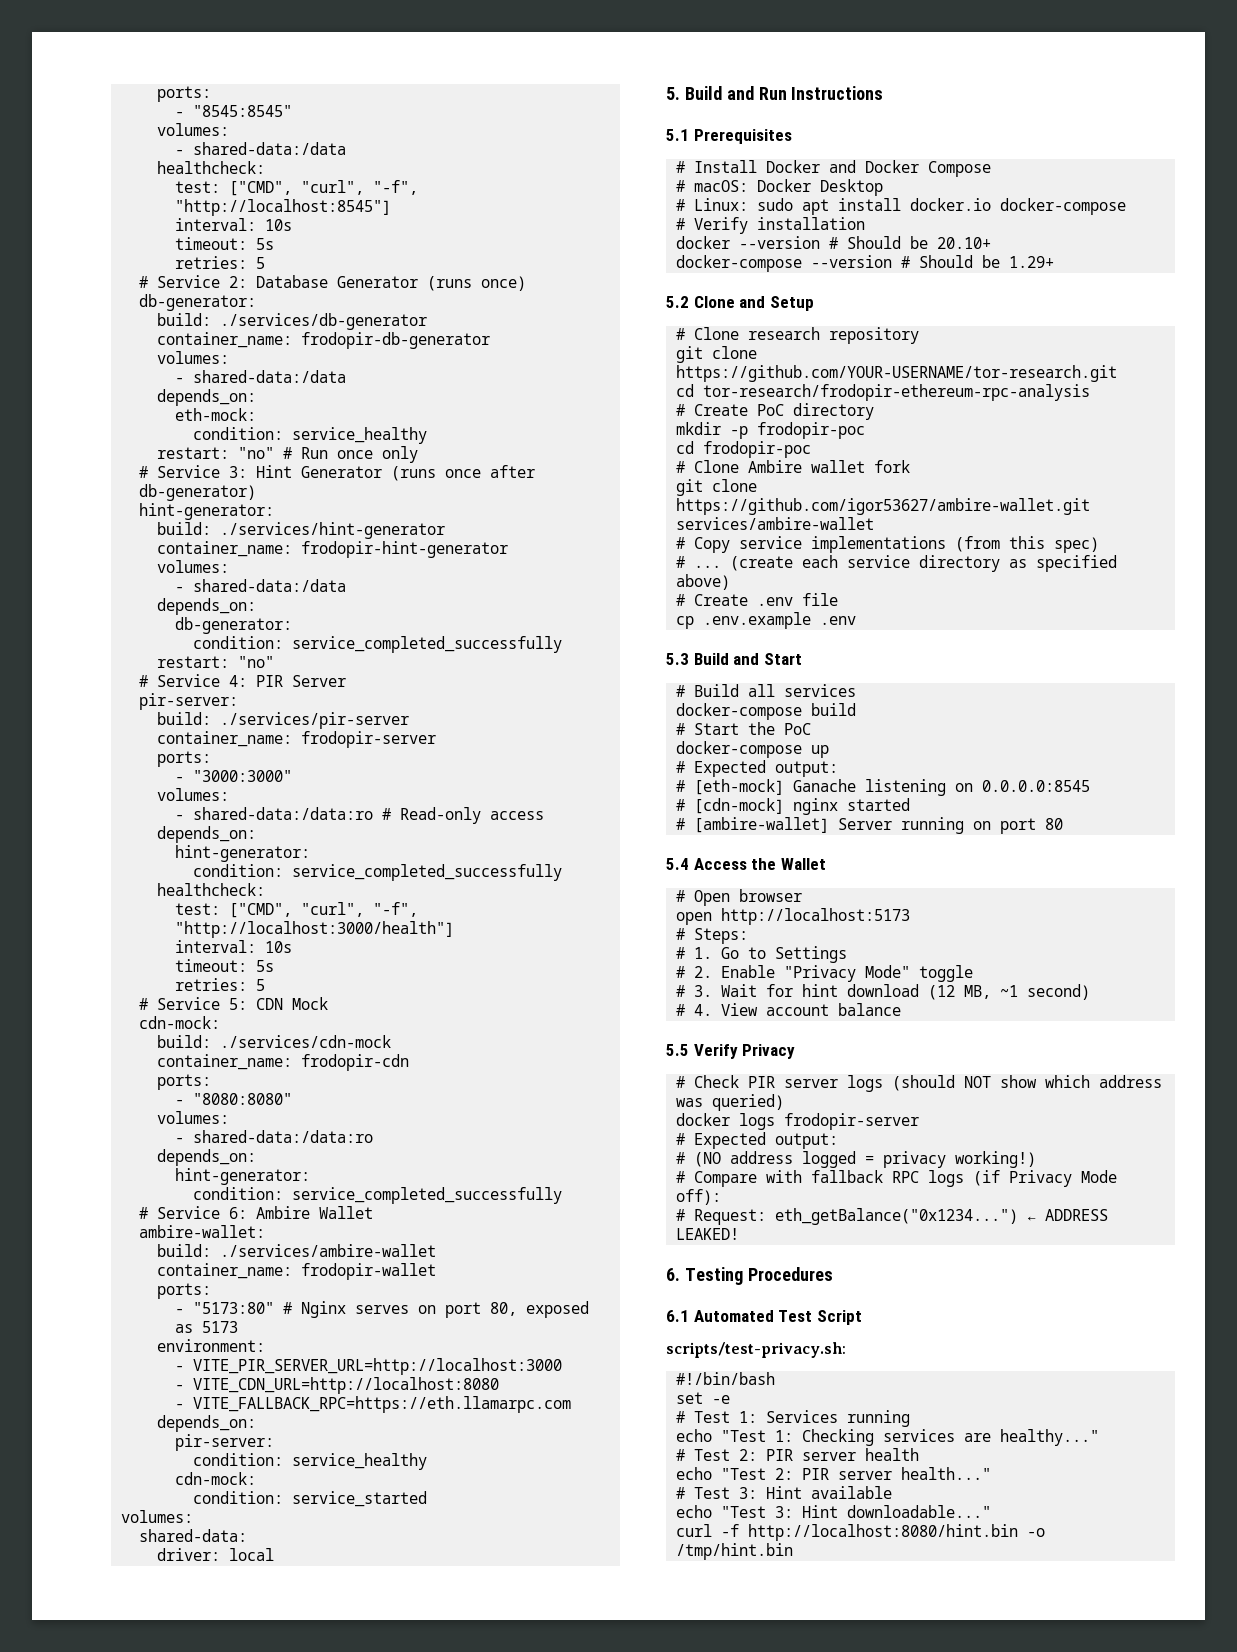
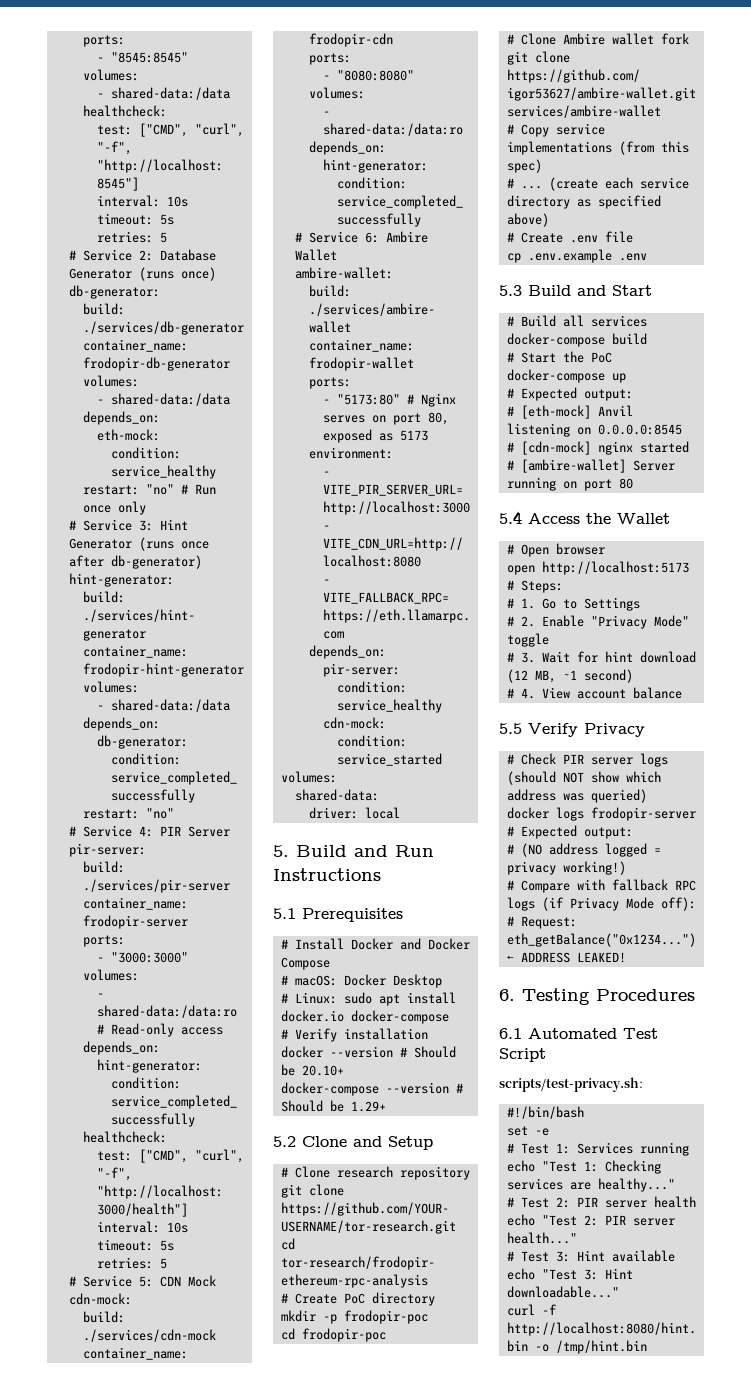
[792,779,856,792] Ganache -> [597,405,633,416] Anvil

